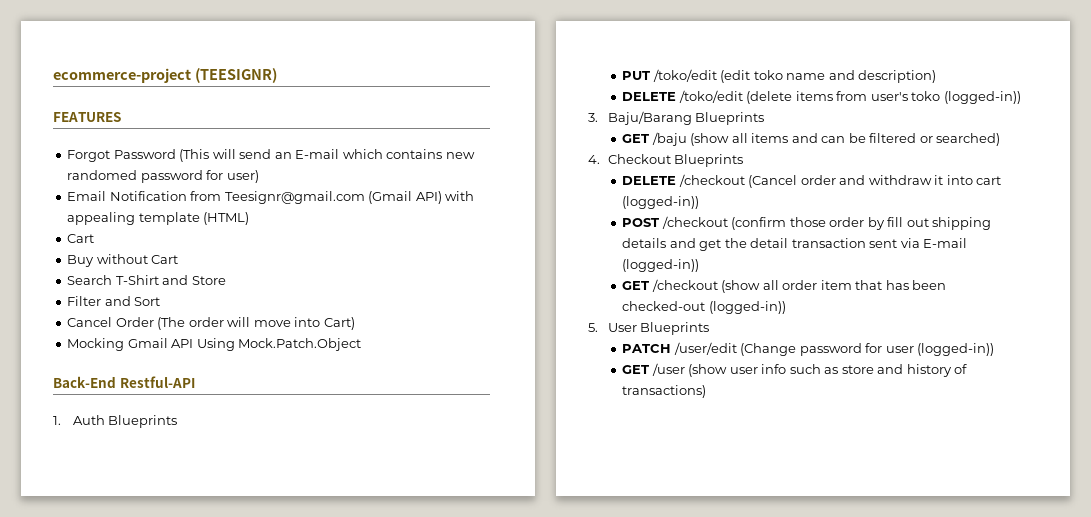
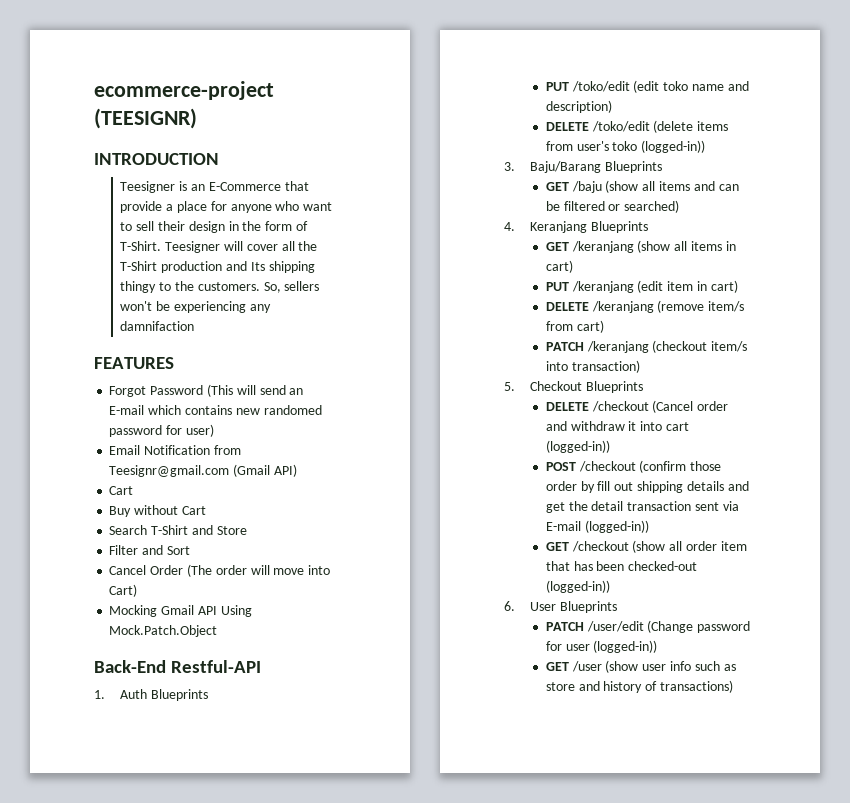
(277, 75) none -> [94,153,219,165] [120,181,309,193] [120,201,333,213] [120,221,308,233] [120,241,318,253] [120,261,315,273] [120,281,320,293] [120,301,271,313] [120,321,195,331] // INTRODUCTION // Teesigner is an E-Commerce that provide a place for anyone who want to sell their design in the form of T-Shirt. Teesigner will cover all the T-Shirt production and Its shipping thingy to the customers. So, sellers won't be experiencing any damnifaction
[445,191,475,201] [67,212,250,225] with appealing template (HTML) -> (297, 470) none
(600, 159) none -> [530,221,649,233] [545,240,736,253] [545,260,573,273] [545,280,738,293] [545,300,745,313] [545,320,604,333] [545,340,748,353] [545,360,640,373] [504,382,515,391] Keranjang Blueprints // GET /keranjang (show all items in cart) // PUT /keranjang (edit item in cart) // DELETE /keranjang (remove item/s from cart) // PATCH /keranjang (checkout item/s into transaction) // 5.
[588,323,598,332] 5. -> [504,601,515,611] 6.

